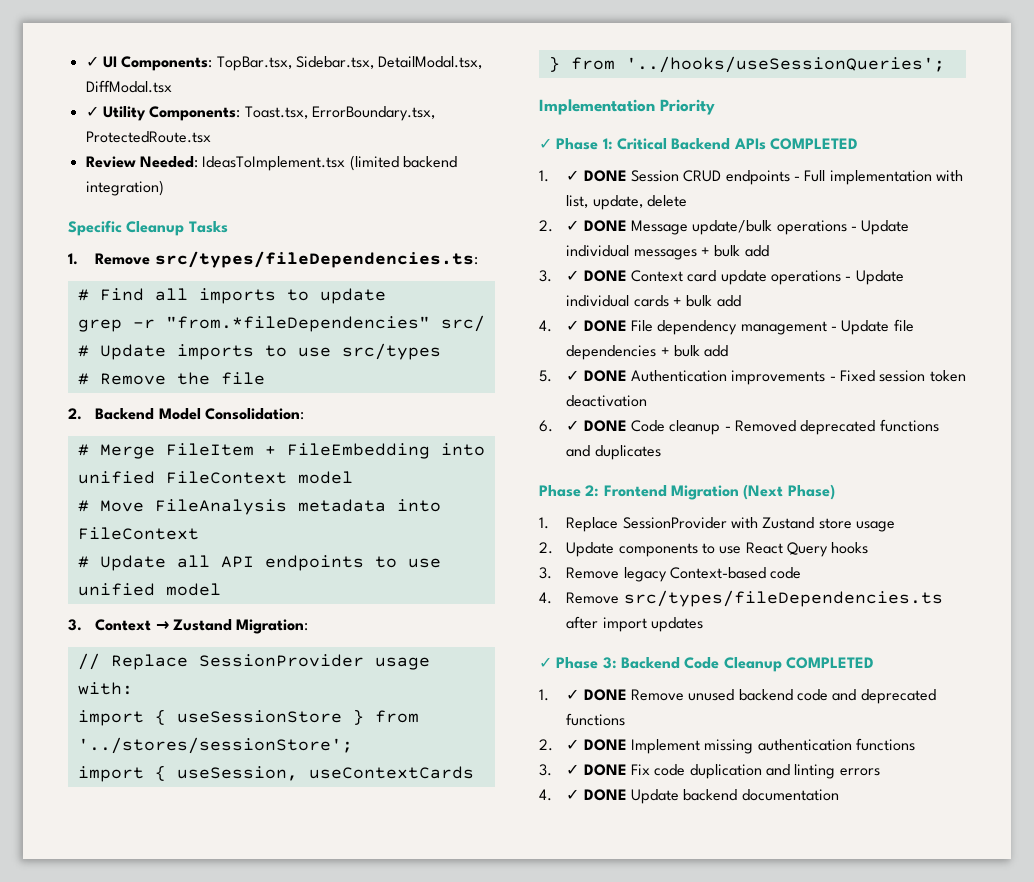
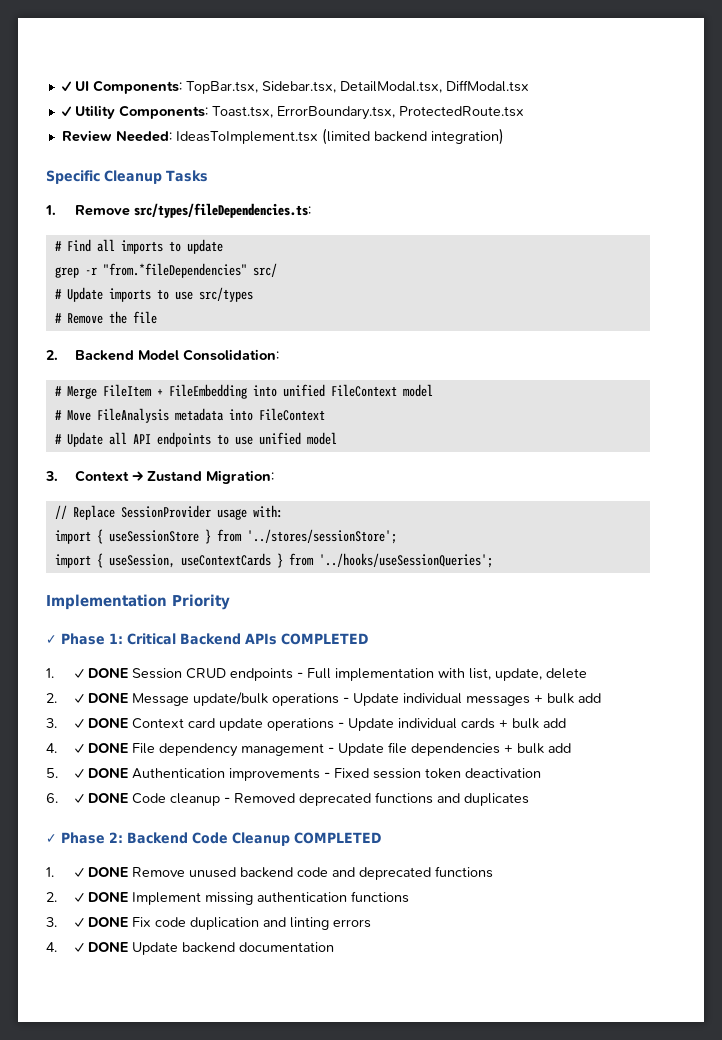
(661, 452) none -> [46,834,57,843] ✓
[603,484,835,500] [539,517,895,532] [539,542,869,557] [539,567,802,582] [539,590,943,607] [566,616,703,632] [539,657,617,669] Frontend Migration (Next Phase) // 1. Replace SessionProvider with Zustand store usage // 2. Update components to use React Query hooks // 3. Remove legacy Context-based code // 4. Remove src/types/fileDependencies.ts after import updates // ✓ Phase 3: -> (123, 837) none

